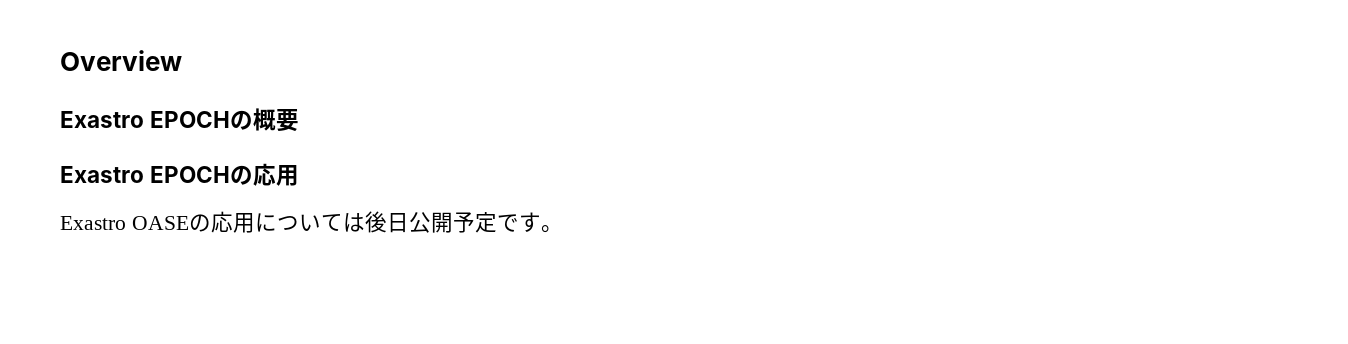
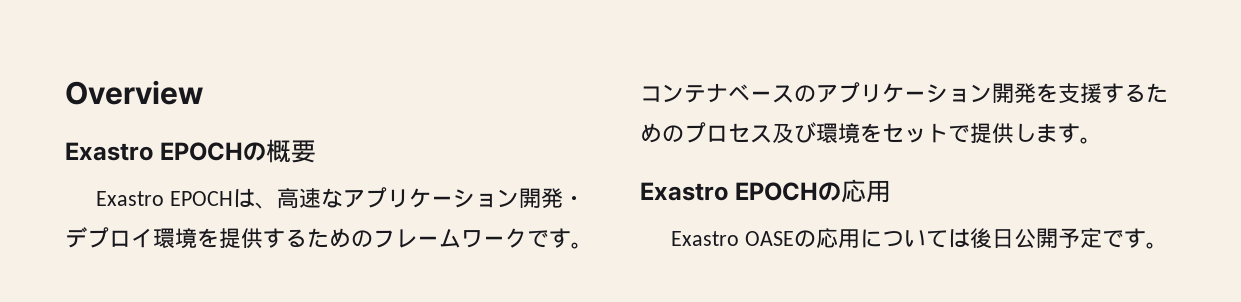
(300, 120) none -> [95,187,585,209] [65,227,593,249] [640,82,1168,104] [640,122,1102,144] // Exastro EPOCHは、高速なアプリケーション開発・デプロイ環境を提供するためのフレームワークです。コンテナベースのアプリケーション開発を支援するためのプロセス及び環境をセットで提供します。

